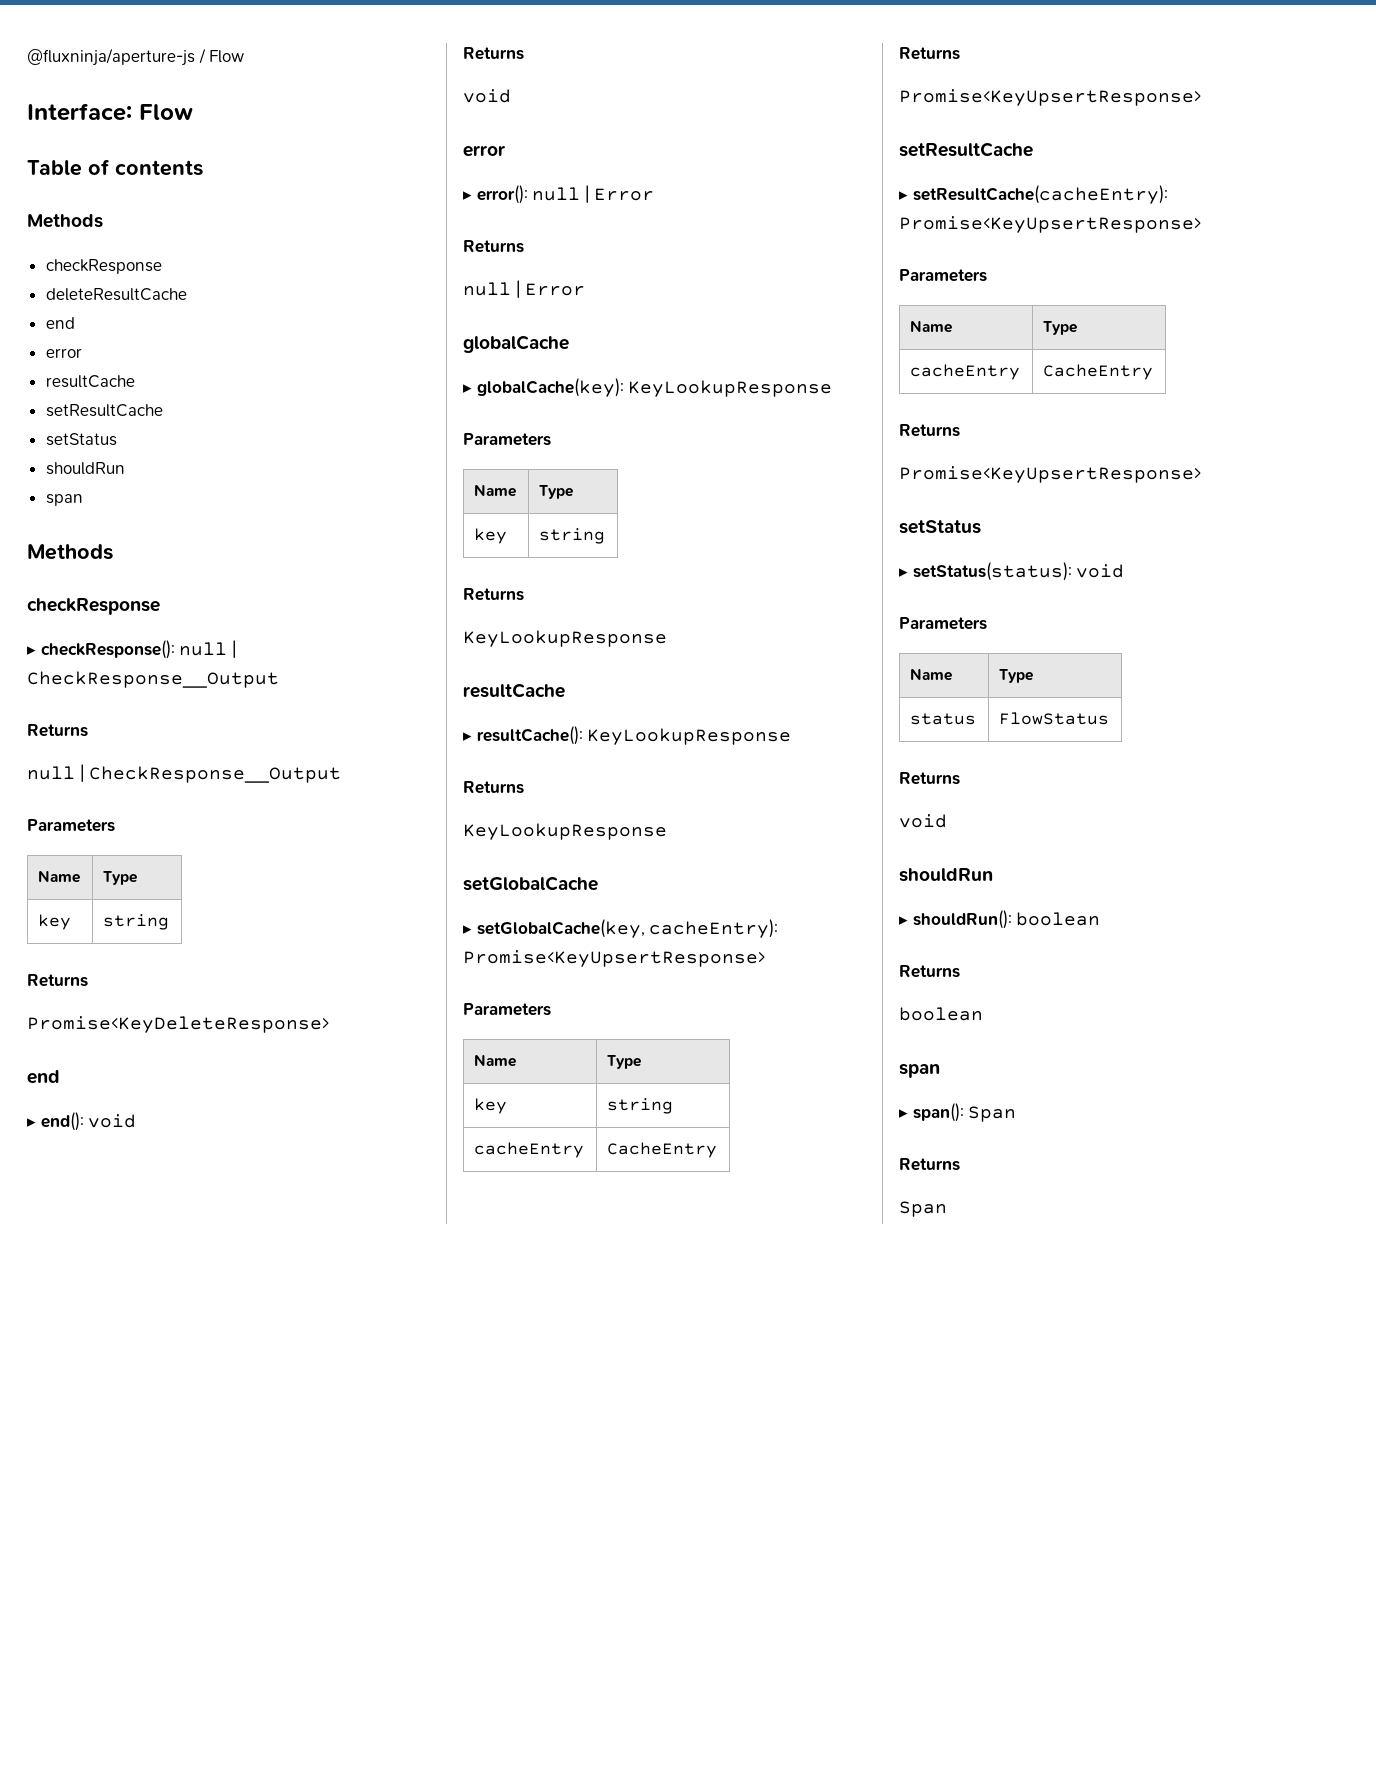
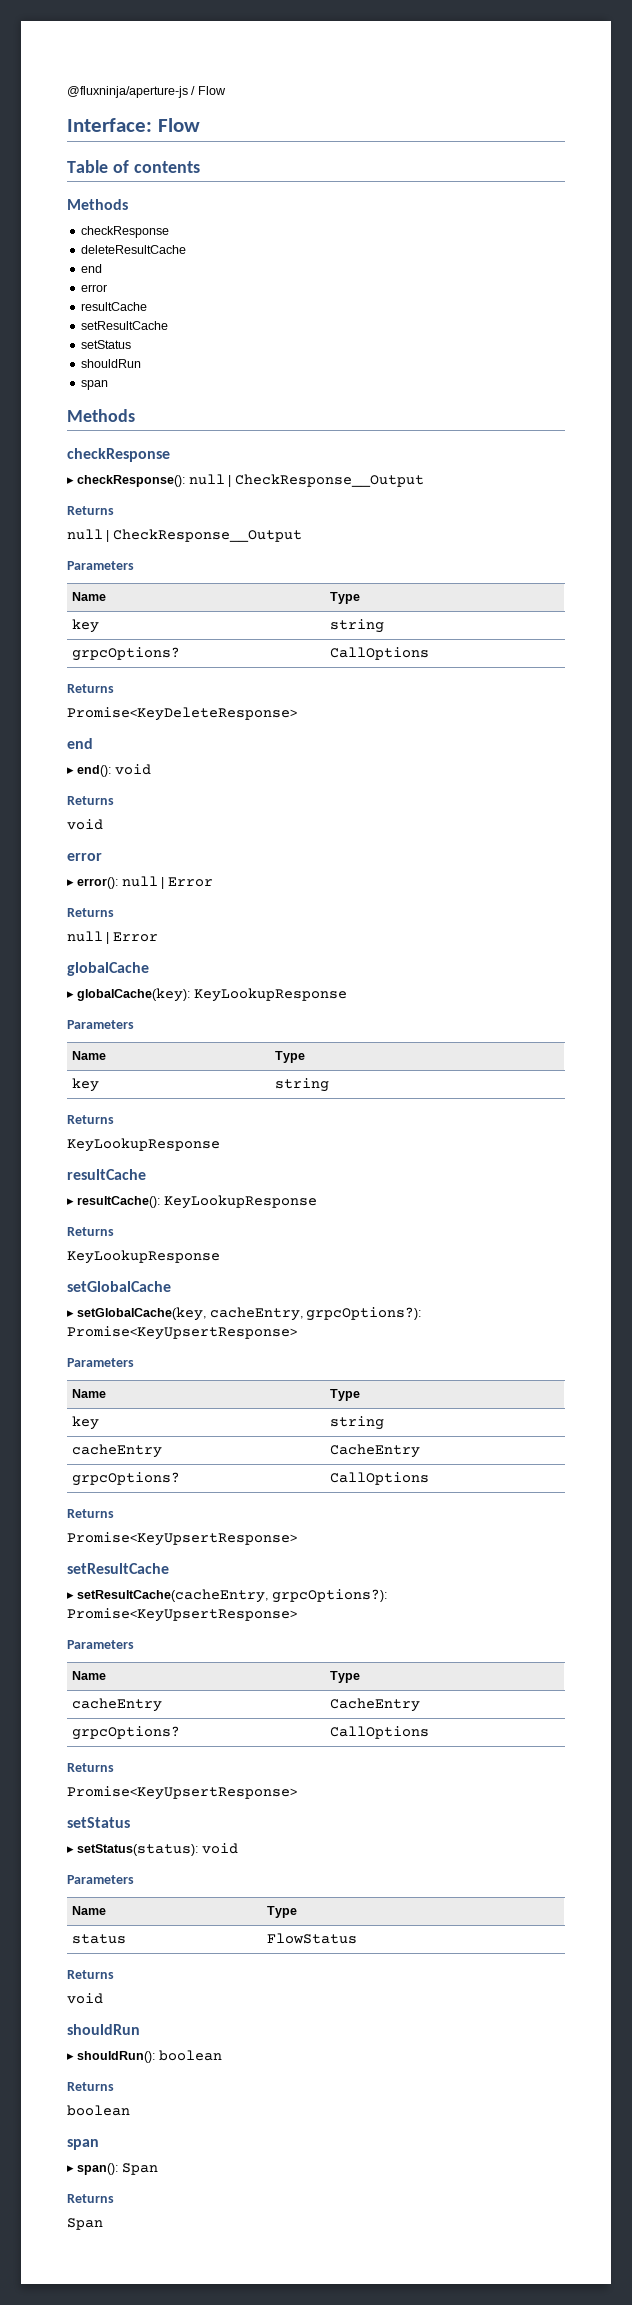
(170, 922) none -> [72,647,181,661] [330,647,430,660] // grpcOptions? | CallOptions
[649,919,779,938] cacheEntry): -> [209,1307,422,1321] cacheEntry, grpcOptions?):
(718, 1150) none -> [72,1472,181,1486] [330,1472,430,1485] // grpcOptions? | CallOptions
[912,185,1168,204] setResultCache(cacheEntry): -> [77,1589,387,1603] setResultCache(cacheEntry, grpcOptions?):
(1154, 372) none -> [72,1726,181,1740] [330,1726,430,1739] // grpcOptions? | CallOptions

